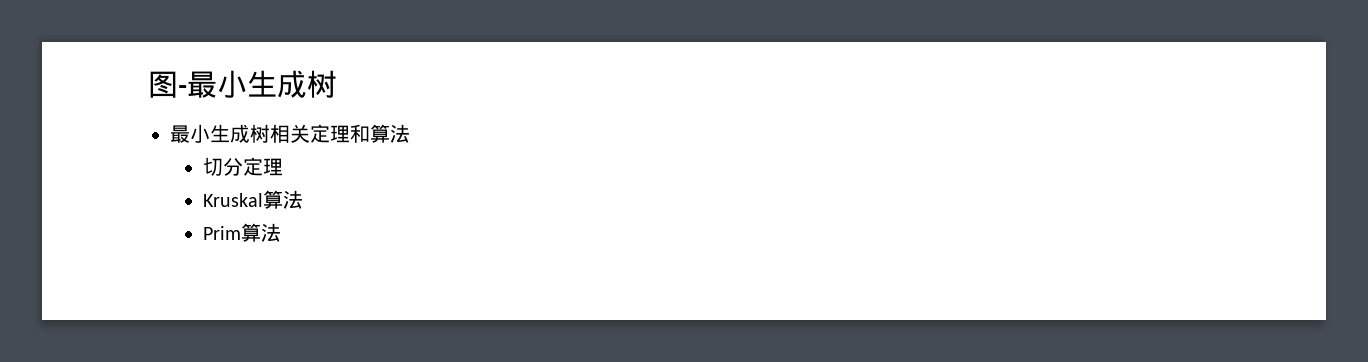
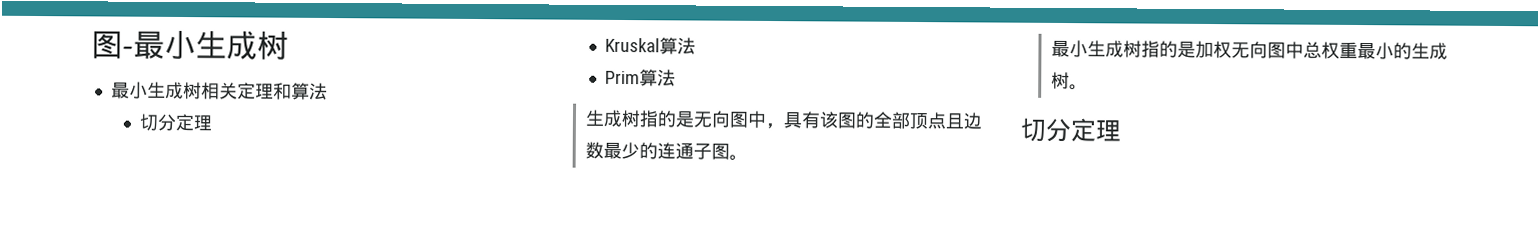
(281, 232) none -> [584,109,983,130] [584,141,748,161] [1050,39,1448,60] [1050,71,1088,91] [1020,117,1121,143] // 生成树指的是无向图中，具有该图的全部顶点且边数最少的连通子图。 // 最小生成树指的是加权无向图中总权重最小的生成树。 // 切分定理

